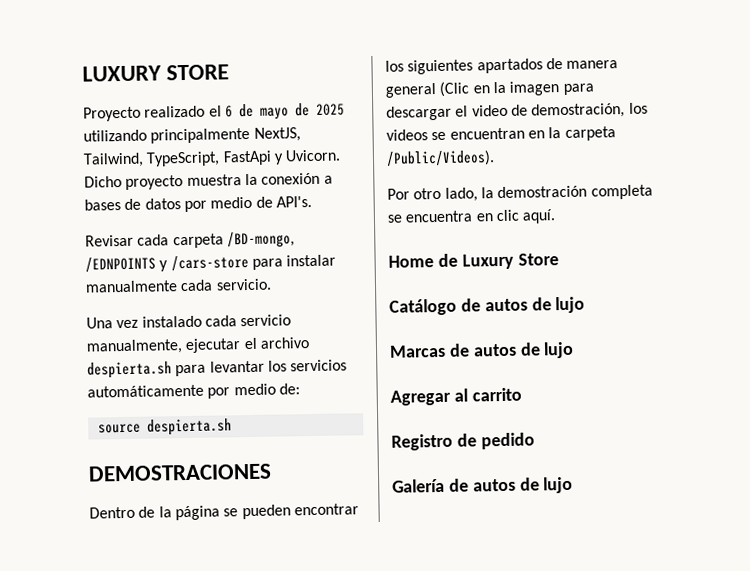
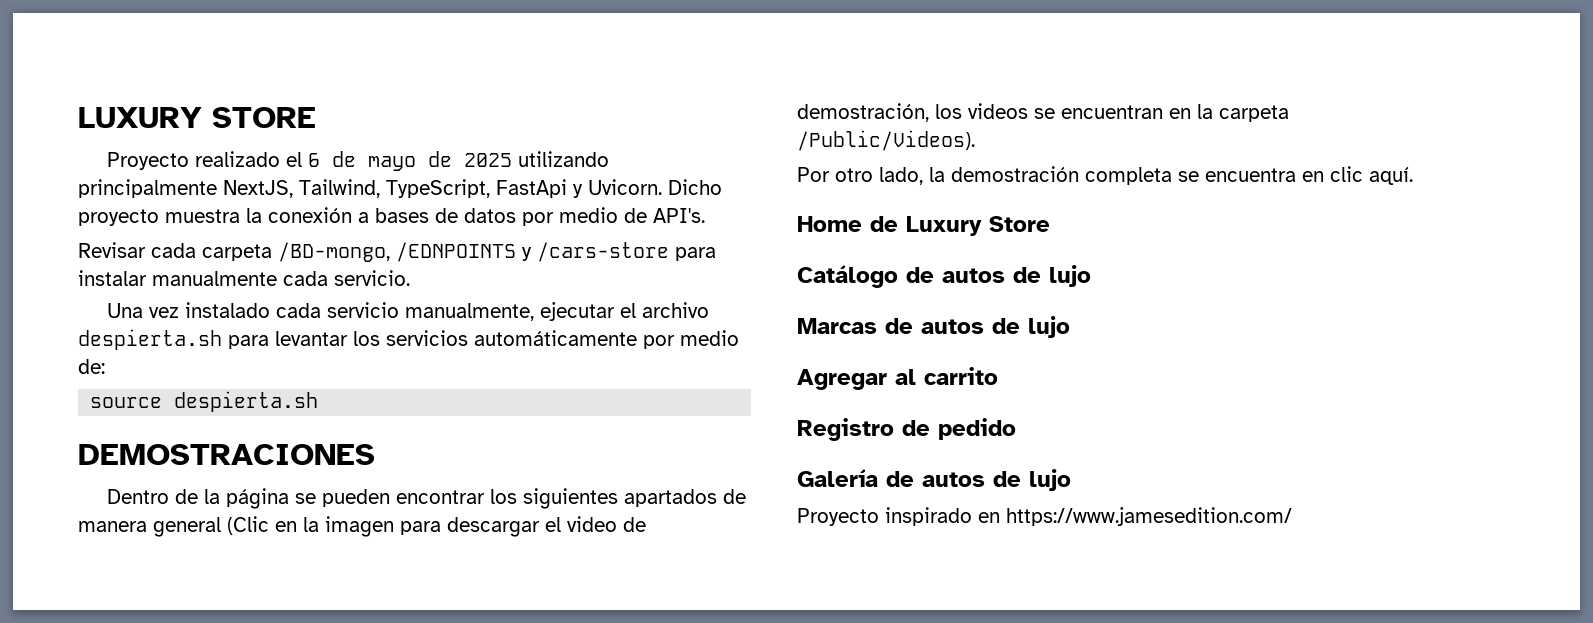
(574, 485) none -> [797,507,1292,526] // Proyecto inspirado en https://www.jamesedition.com/

